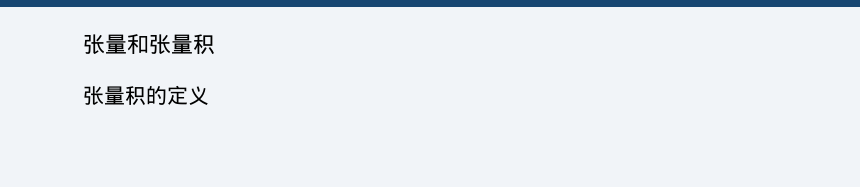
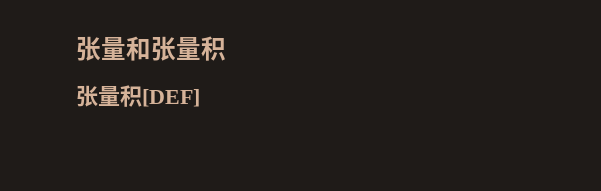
[146,85,209,105] 的定义 -> [142,89,200,107] [DEF]

